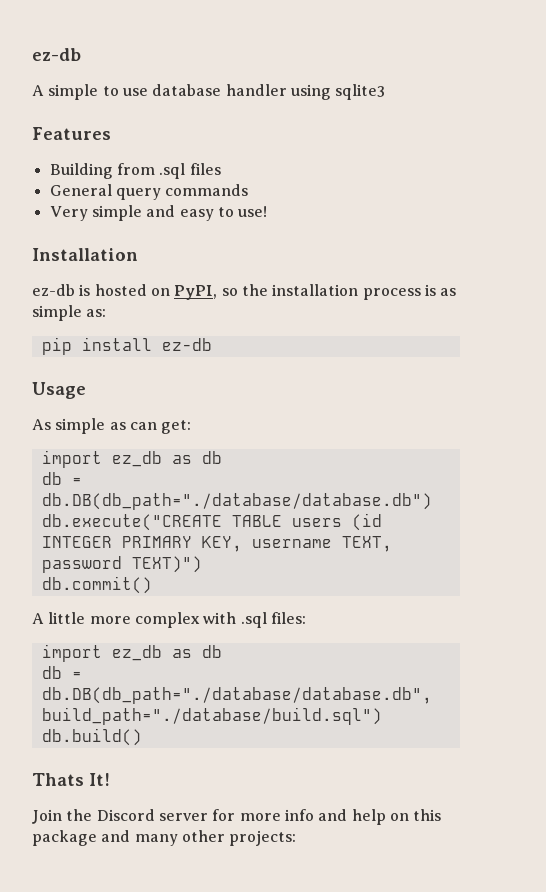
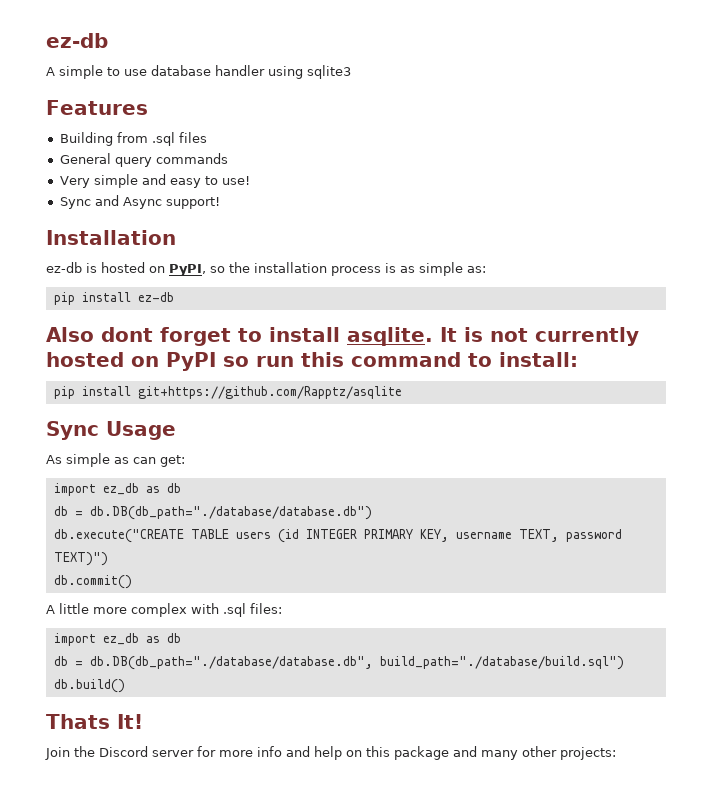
(268, 211) none -> [59,195,220,209] // Sync and Async support!
(212, 344) none -> [46,327,639,346] [46,352,578,371] [53,386,402,399] [46,421,99,440] Also dont forget to install asqlite. It is not currently hosted on PyPI so run this command to install: // pip install git+https://github.com/Rapptz/asqlite // Sync

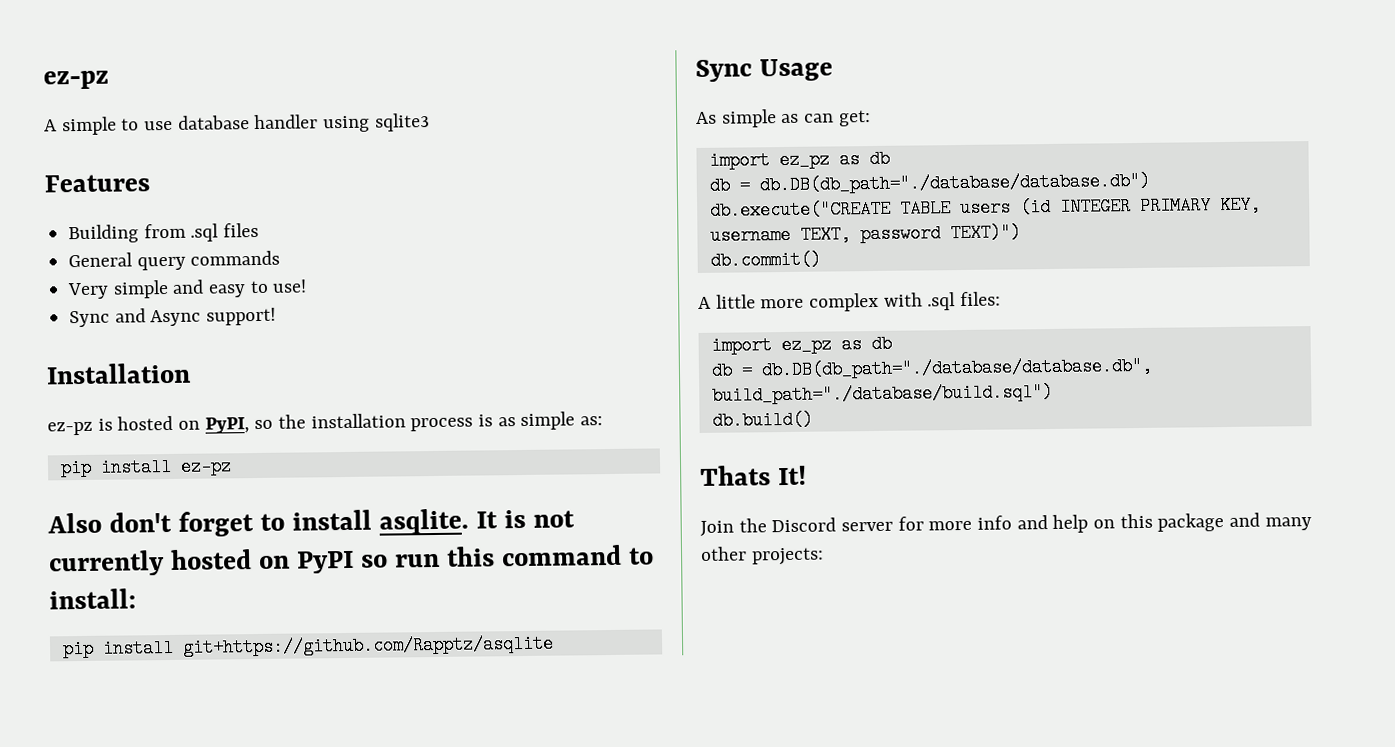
[46,33,108,48] ez-db -> [43,70,109,90] ez-pz
[46,262,82,273] ez-db -> [47,421,93,436] ez-pz
[137,292,174,302] ez-db -> [179,457,232,476] ez-pz
[101,327,153,342] dont -> [108,511,172,533] don't
[102,483,139,495] ez_db -> [778,150,830,170] ez_pz
[102,633,139,645] ez_db -> [780,335,832,355] ez_pz

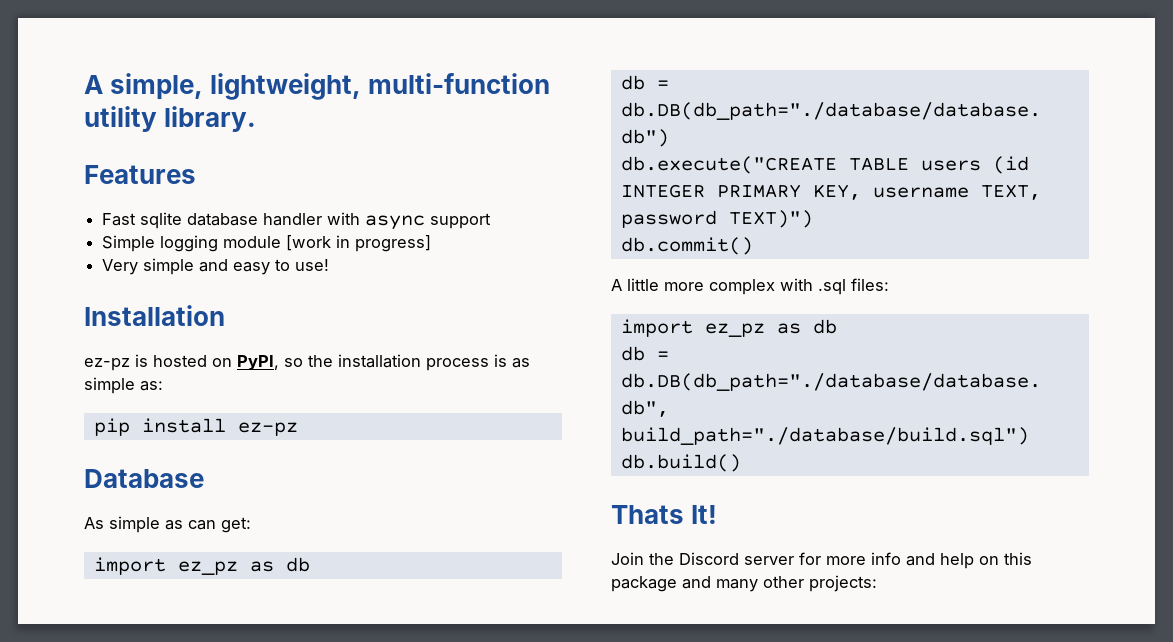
[43,70,109,90] [44,113,430,136] [44,174,150,193] [68,222,260,244] [68,250,281,271] ez-pz // A simple to use database handler using sqlite3 // Features // Building from .sql files // General query commands -> [84,73,551,100] [84,106,257,132] [84,165,196,184] [102,212,492,230] [102,235,432,252] A simple, lightweight, multi-function utility library. // Features // Fast sqlite database handler with async support // Simple logging module [work in progress]
[69,307,277,328] // Sync and Async support! -> (330, 265) none
[47,508,575,537] [48,544,654,577] [49,588,136,610] [61,634,554,659] [695,58,833,83] Also don't forget to install asqlite. It is not currently hosted on PyPI so run this command to install: // pip install git+https://github.com/Rapptz/asqlite // Sync Usage -> [84,469,204,488] Database

